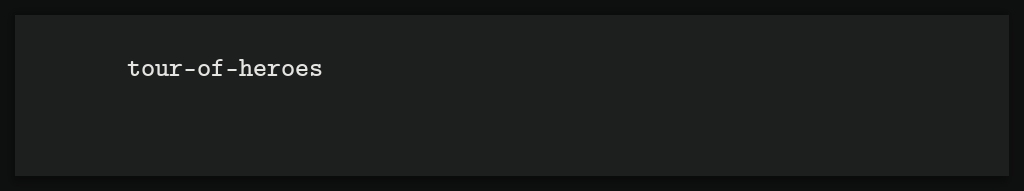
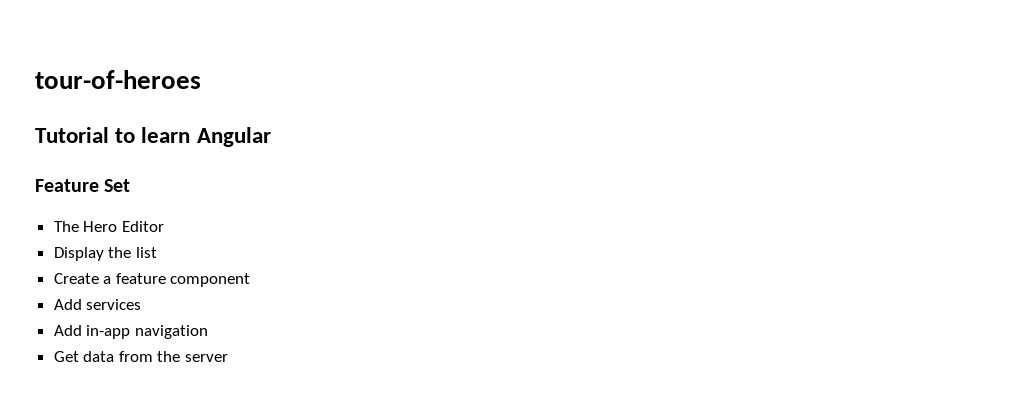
(323, 67) none -> [35,127,271,147] [35,179,131,192] [53,221,164,232] [53,247,157,261] [53,273,251,287] [53,299,142,310] [53,325,208,339] [53,351,229,362] // Tutorial to learn Angular // Feature Set // The Hero Editor // Display the list // Create a feature component // Add services // Add in-app navigation // Get data from the server

